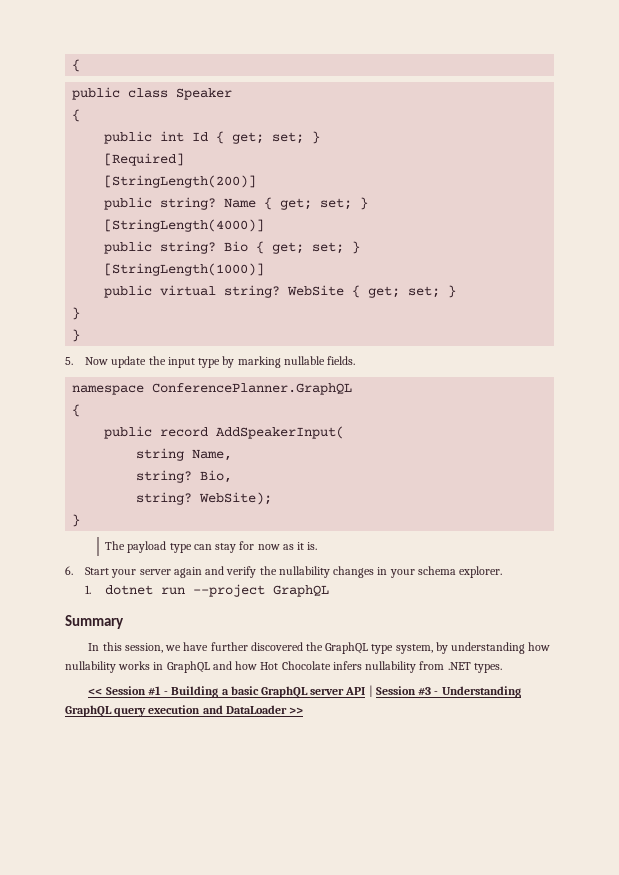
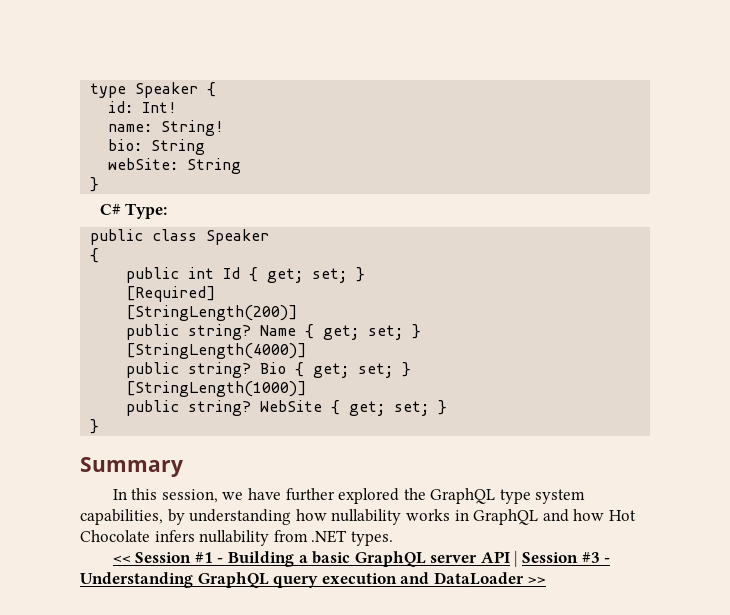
[72,59,81,72] { -> [90,82,217,98] [108,101,178,113] [108,120,225,136] [108,139,206,155] [108,158,242,174] [90,177,100,192] [99,203,168,219] type Speaker { // id: Int! // name: String! // bio: String // webSite: String // } // C# Type:
[160,285,217,296] virtual -> (180, 408) none
[72,329,81,342] [65,356,356,368] [72,383,353,395] [72,404,81,417] [104,426,345,439] [136,448,233,461] [136,470,233,483] [136,492,273,505] [72,514,81,527] [105,541,318,553] [65,566,502,578] [85,584,330,597] // } // 5. Now update the input type by marking nullable fields. // namespace ConferencePlanner.GraphQL // { // public record AddSpeakerInput( // string Name, // string? Bio, // string? WebSite); // } // The payload type can stay for now as it is. // 6. Start your server again and verify the nullability changes in your schema explorer. // 1. dotnet run --project GraphQL -> (100, 426) none
[250,642,303,651] discovered -> [338,488,400,504] explored
[395,644,433,654] system, -> [535,489,586,504] [80,509,163,525] system capabilities,

